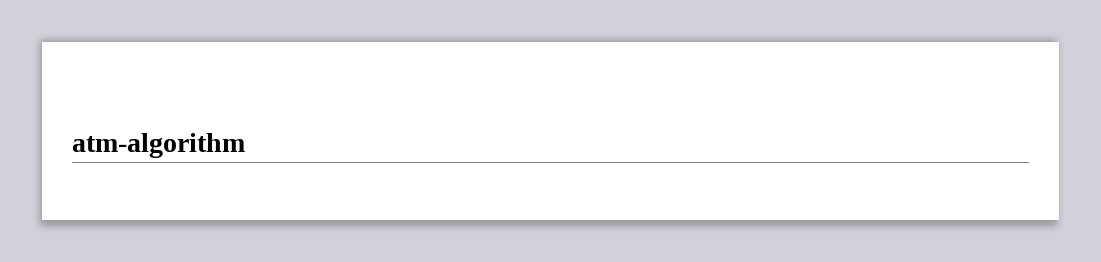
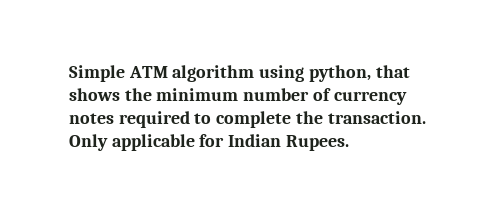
[72,133,245,158] atm-algorithm -> [69,65,410,82] [69,88,407,105] [69,111,426,128] [69,134,349,151] Simple ATM algorithm using python, that shows the minimum number of currency notes required to complete the transaction. Only applicable for Indian Rupees.

